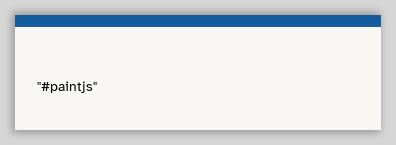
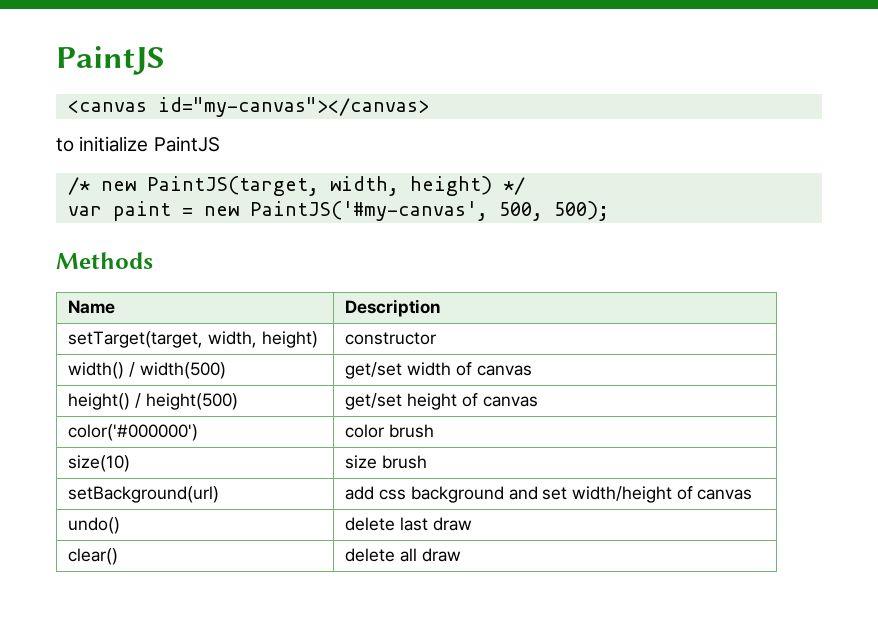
[37,81,97,93] "#paintjs" -> [56,46,165,75] [67,97,429,117] [56,136,220,152] [67,176,525,196] [67,201,609,221] [56,252,153,269] [68,300,116,314] [345,299,441,317] [68,331,318,348] [345,332,437,345] [68,362,226,379] [345,362,532,379] [68,393,238,410] [345,393,538,410] [68,424,199,441] [345,424,435,438] [68,455,131,472] [345,455,428,469] [68,486,220,503] [345,486,753,503] [68,517,121,534] [345,517,472,531] [68,548,119,565] [345,548,461,562] PaintJS // <canvas id="my-canvas"></canvas> // to initialize PaintJS // /* new PaintJS(target, width, height) */ // var paint = new PaintJS('#my-canvas', 500, 500); // Methods // Name | Description // setTarget(target, width, height) | constructor // width() / width(500) | get/set width of canvas // height() / height(500) | get/set height of canvas // color('#000000') | color brush // size(10) | size brush // setBackground(url) | add css background and set width/height of canvas // undo() | delete last draw // clear() | delete all draw

